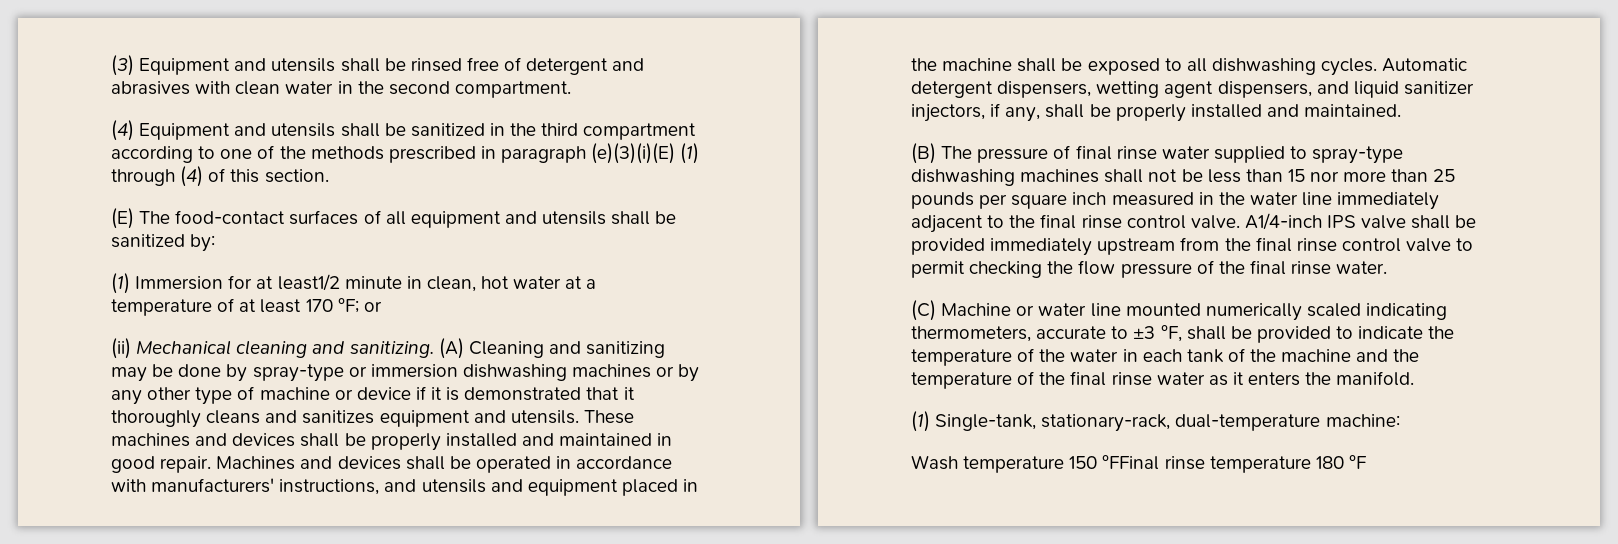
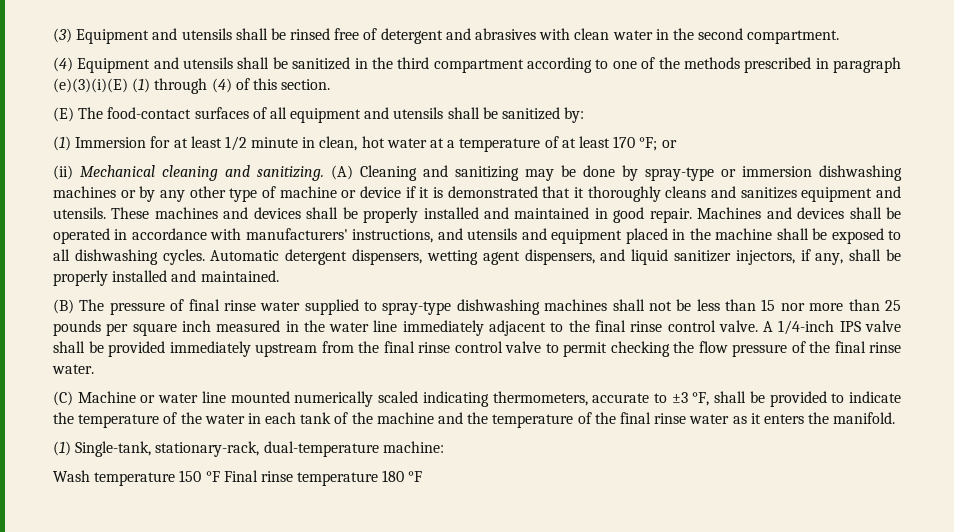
[277,274,340,291] least1/2 -> [190,136,247,151] least 1/2
[1244,213,1322,230] A1/4-inch -> [763,320,835,335] A 1/4-inch
[1102,455,1160,470] °FFinal -> [205,470,258,482] °F Final

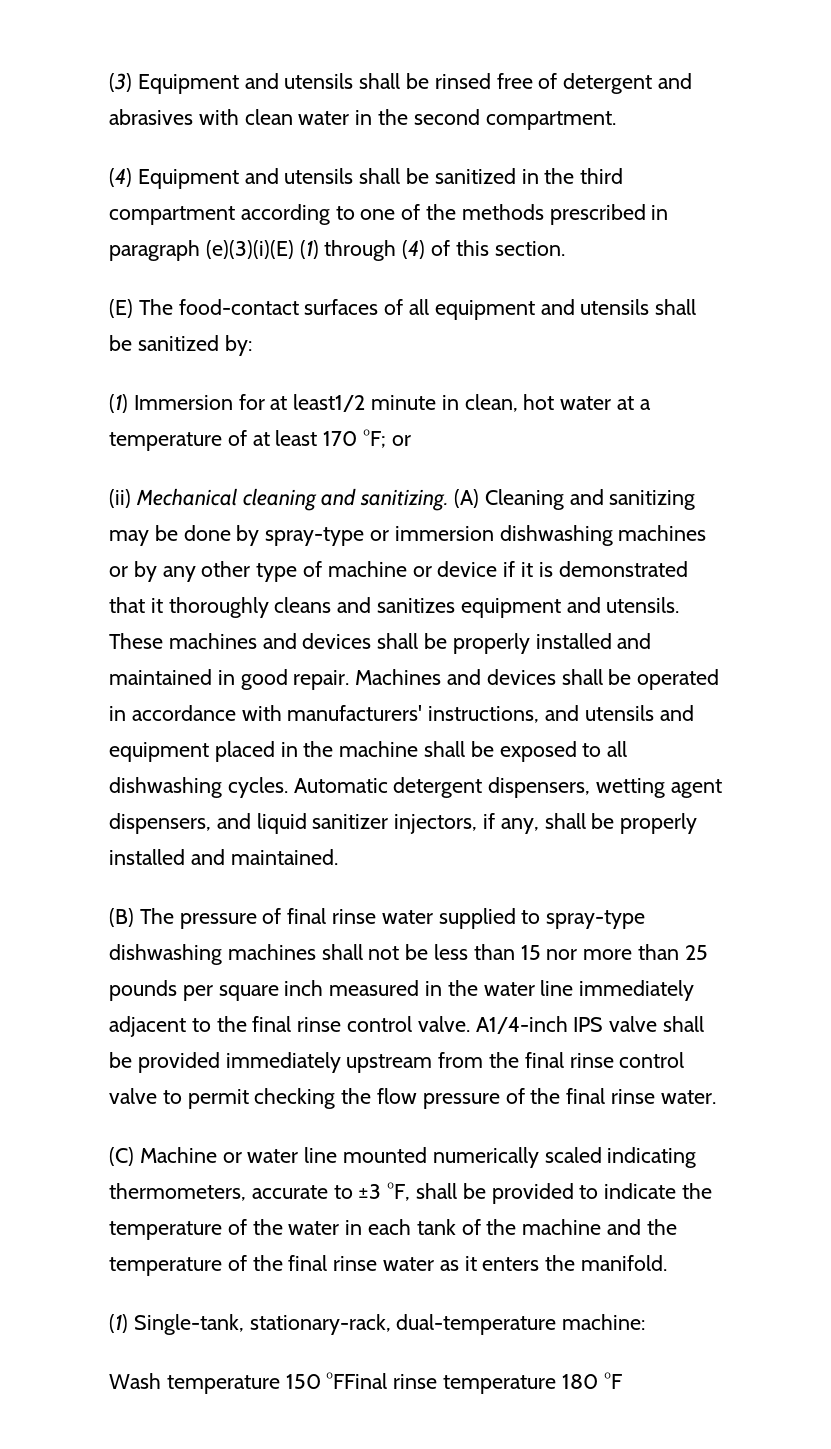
[190,136,247,151] least 1/2 -> [293,394,366,412] least1/2
[763,320,835,335] A 1/4-inch -> [475,1016,568,1034] A1/4-inch
[205,470,258,482] °F Final -> [326,1372,388,1389] °FFinal

